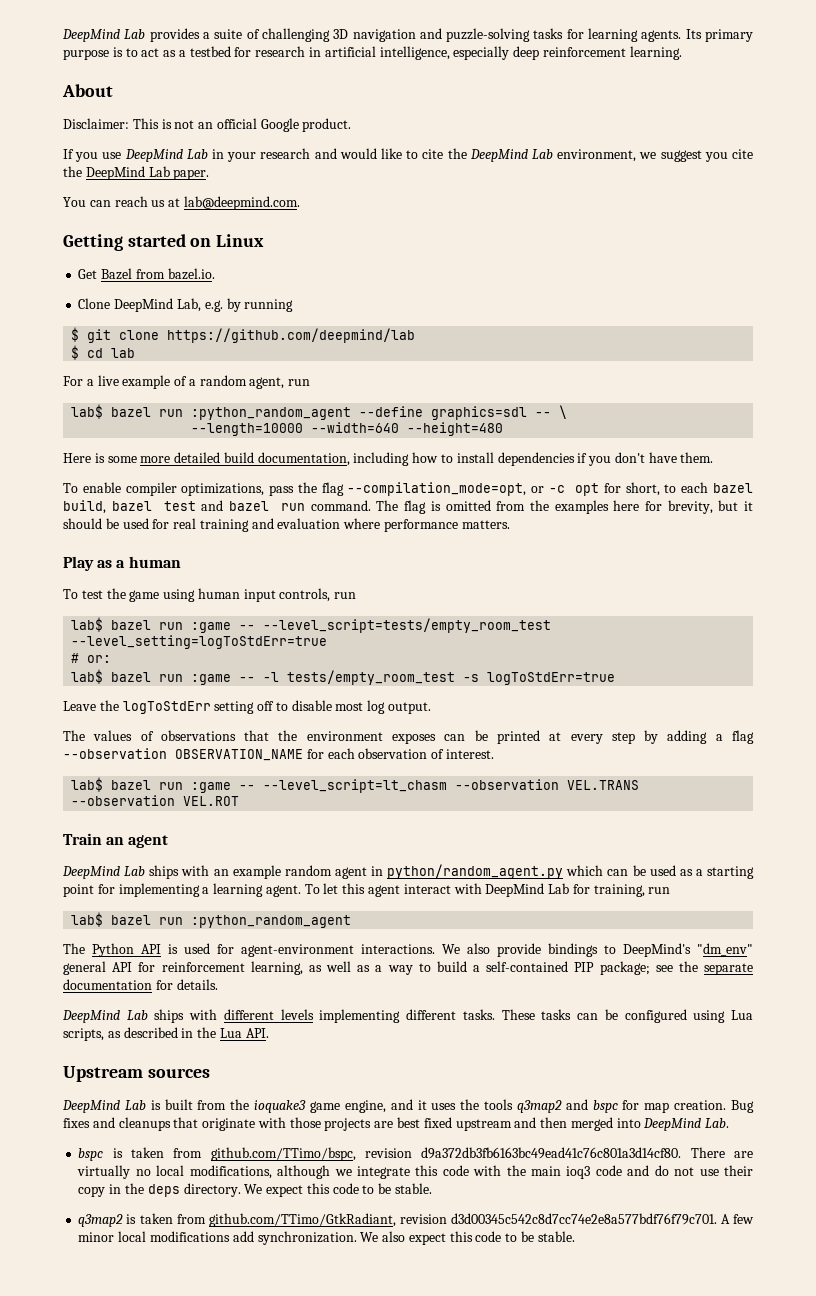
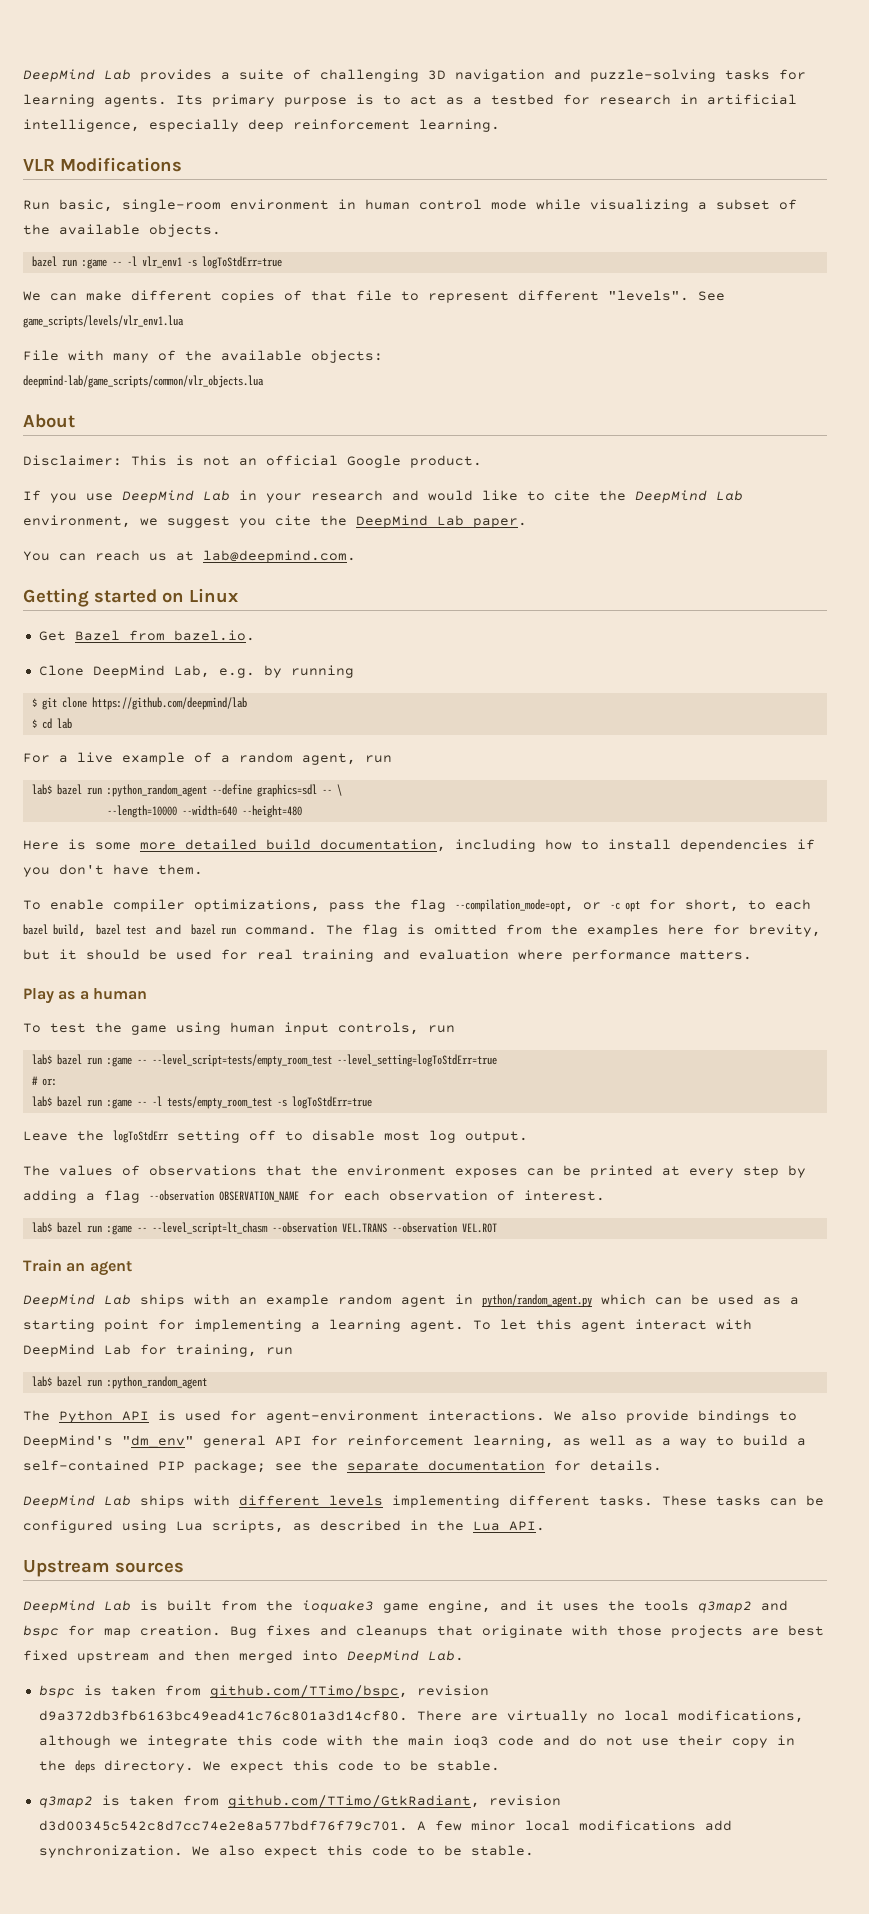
(682, 53) none -> [23,157,182,172] [23,199,797,212] [23,224,221,237] [31,256,282,269] [23,290,725,303] [23,315,184,328] [23,350,383,363] [23,375,264,388] // VLR Modifications // Run basic, single-room environment in human control mode while visualizing a subset of the available objects. // bazel run :game -- -l vlr_env1 -s logToStdErr=true // We can make different copies of that file to represent different "levels". See game_scripts/levels/vlr_env1.lua // File with many of the available objects: // deepmind-lab/game_scripts/common/vlr_objects.lua

